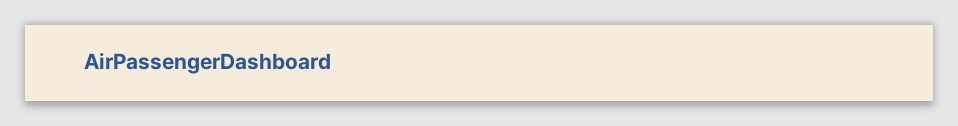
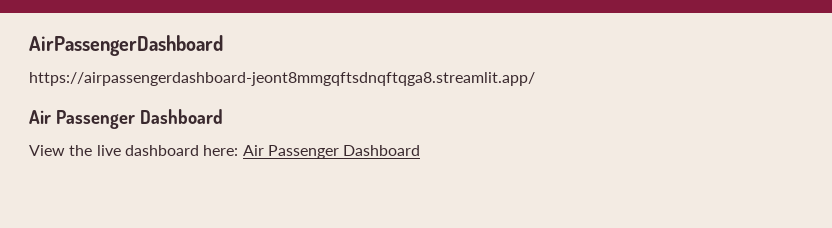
(331, 63) none -> [29,72,535,86] [29,109,223,129] [29,145,421,159] // https://airpassengerdashboard-jeont8mmgqftsdnqftqga8.streamlit.app/ // Air Passenger Dashboard // View the live dashboard here: Air Passenger Dashboard

